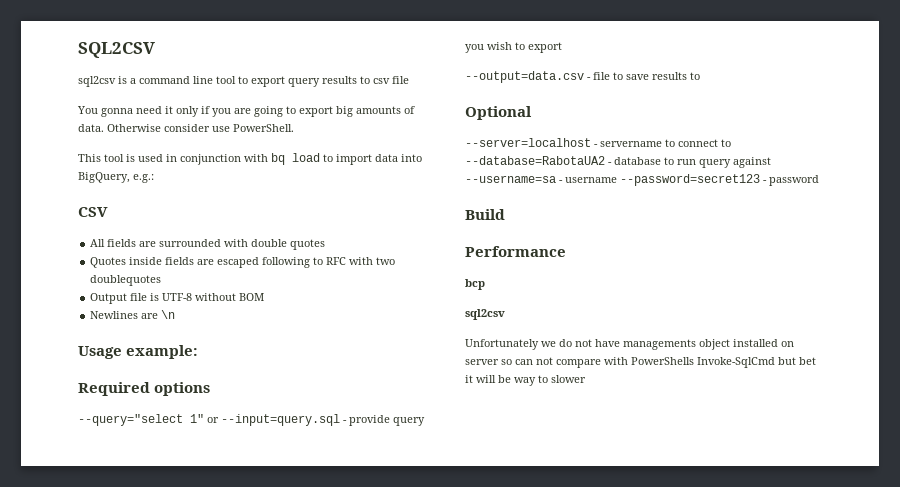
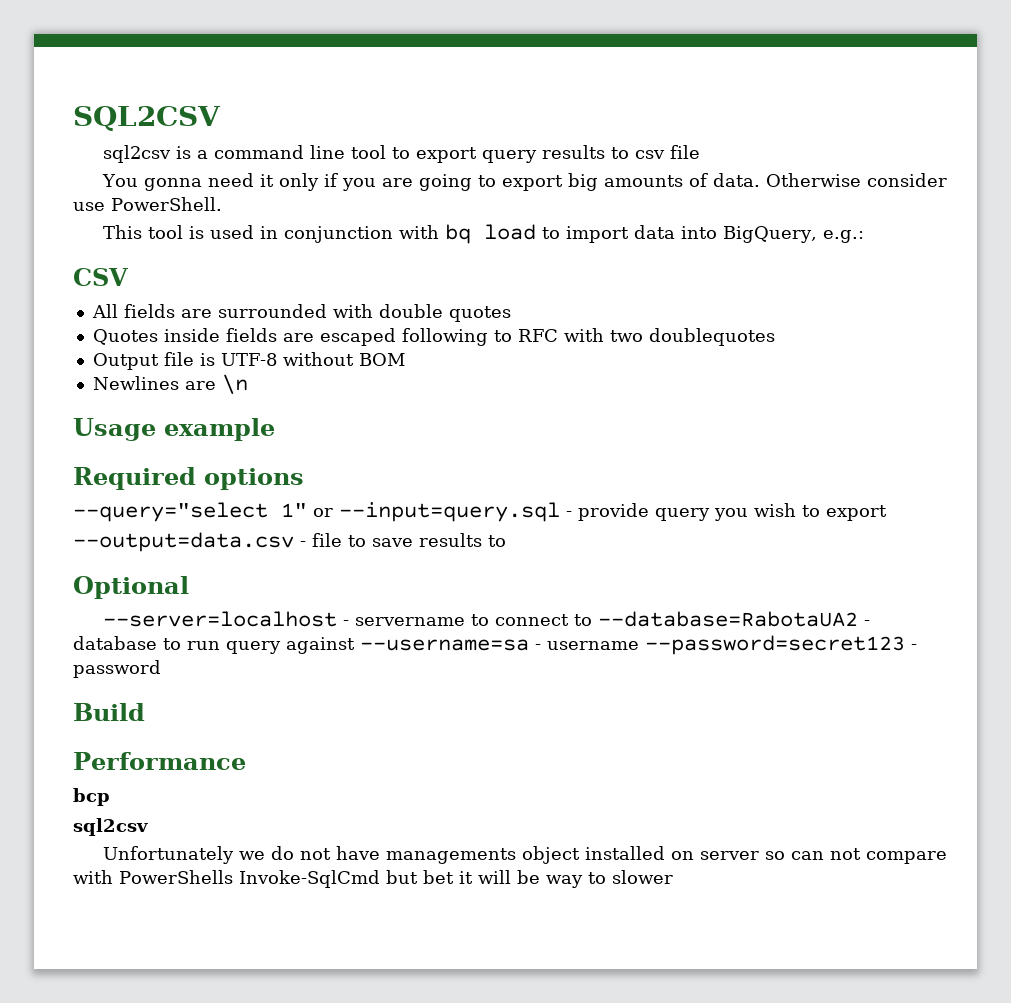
[126,345,199,359] example: -> [164,418,275,441] example

